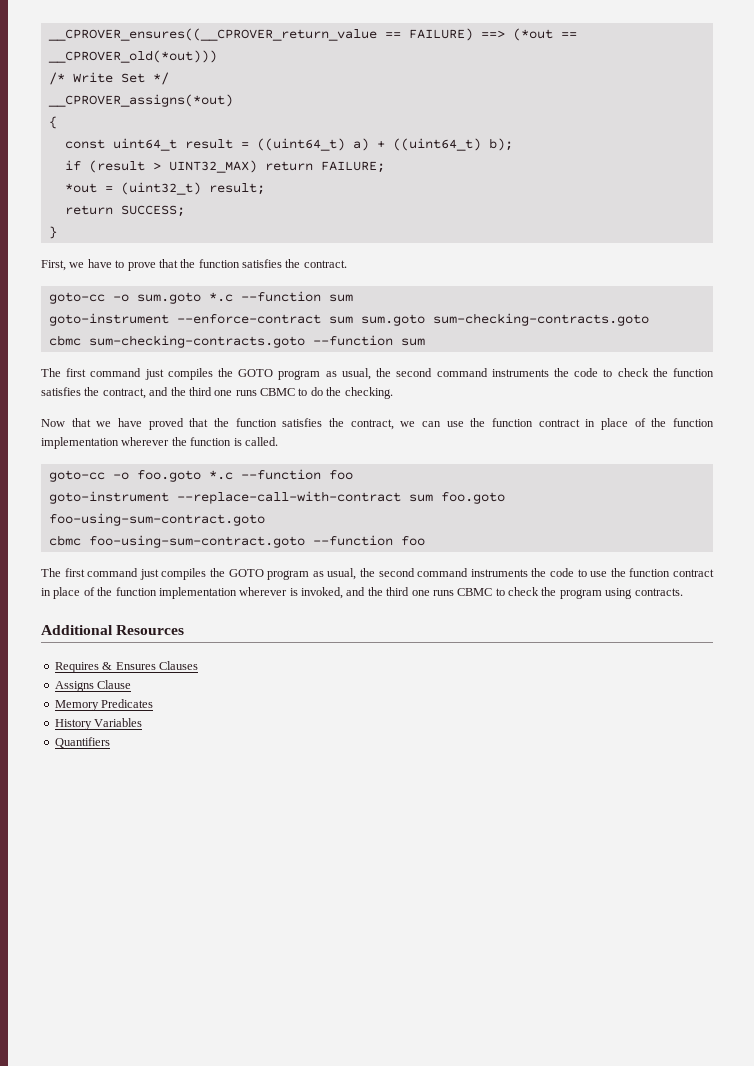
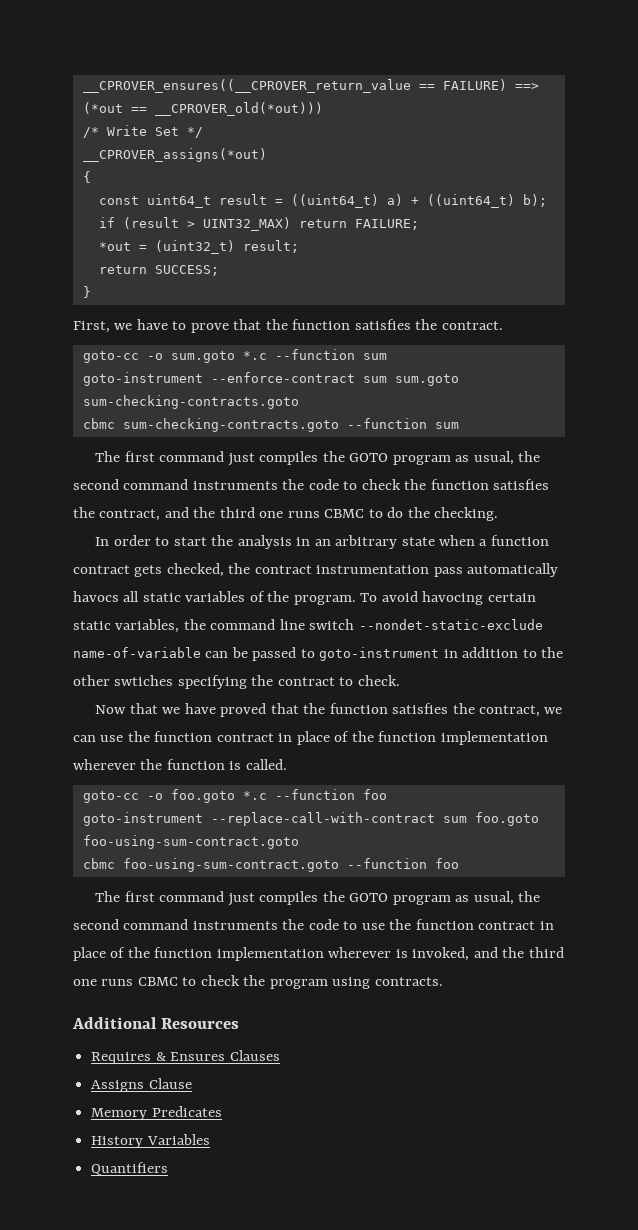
(393, 393) none -> [95,535,549,549] [73,563,559,577] [73,591,536,605] [73,619,543,633] [73,647,564,661] [73,675,400,689] // In order to start the analysis in an arbitrary state when a function contract gets checked, the contract instrumentation pass automatically havocs all static variables of the program. To avoid havocing certain static variables, the command line switch --nondet-static-exclude name-of-variable can be passed to goto-instrument in addition to the other swtiches specifying the contract to check.

